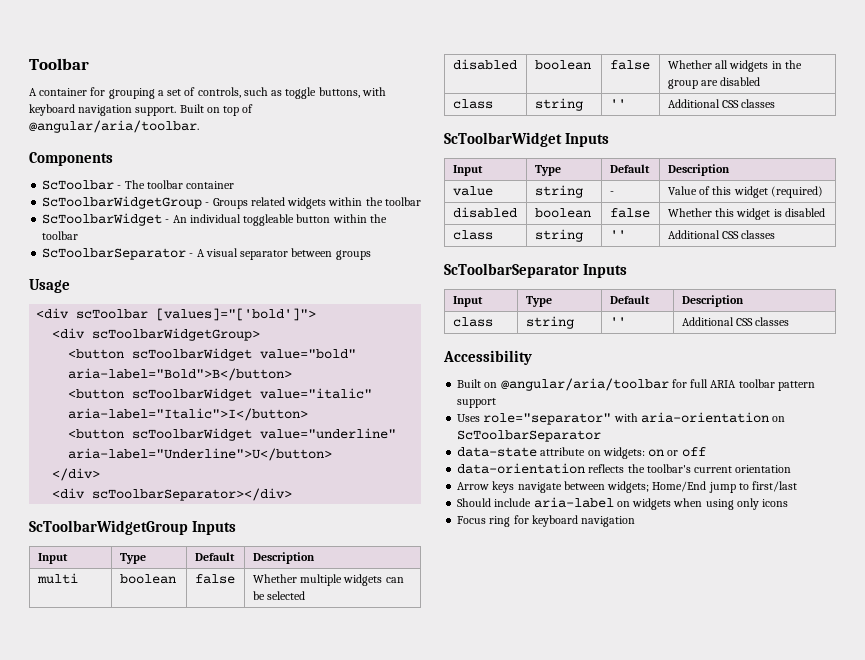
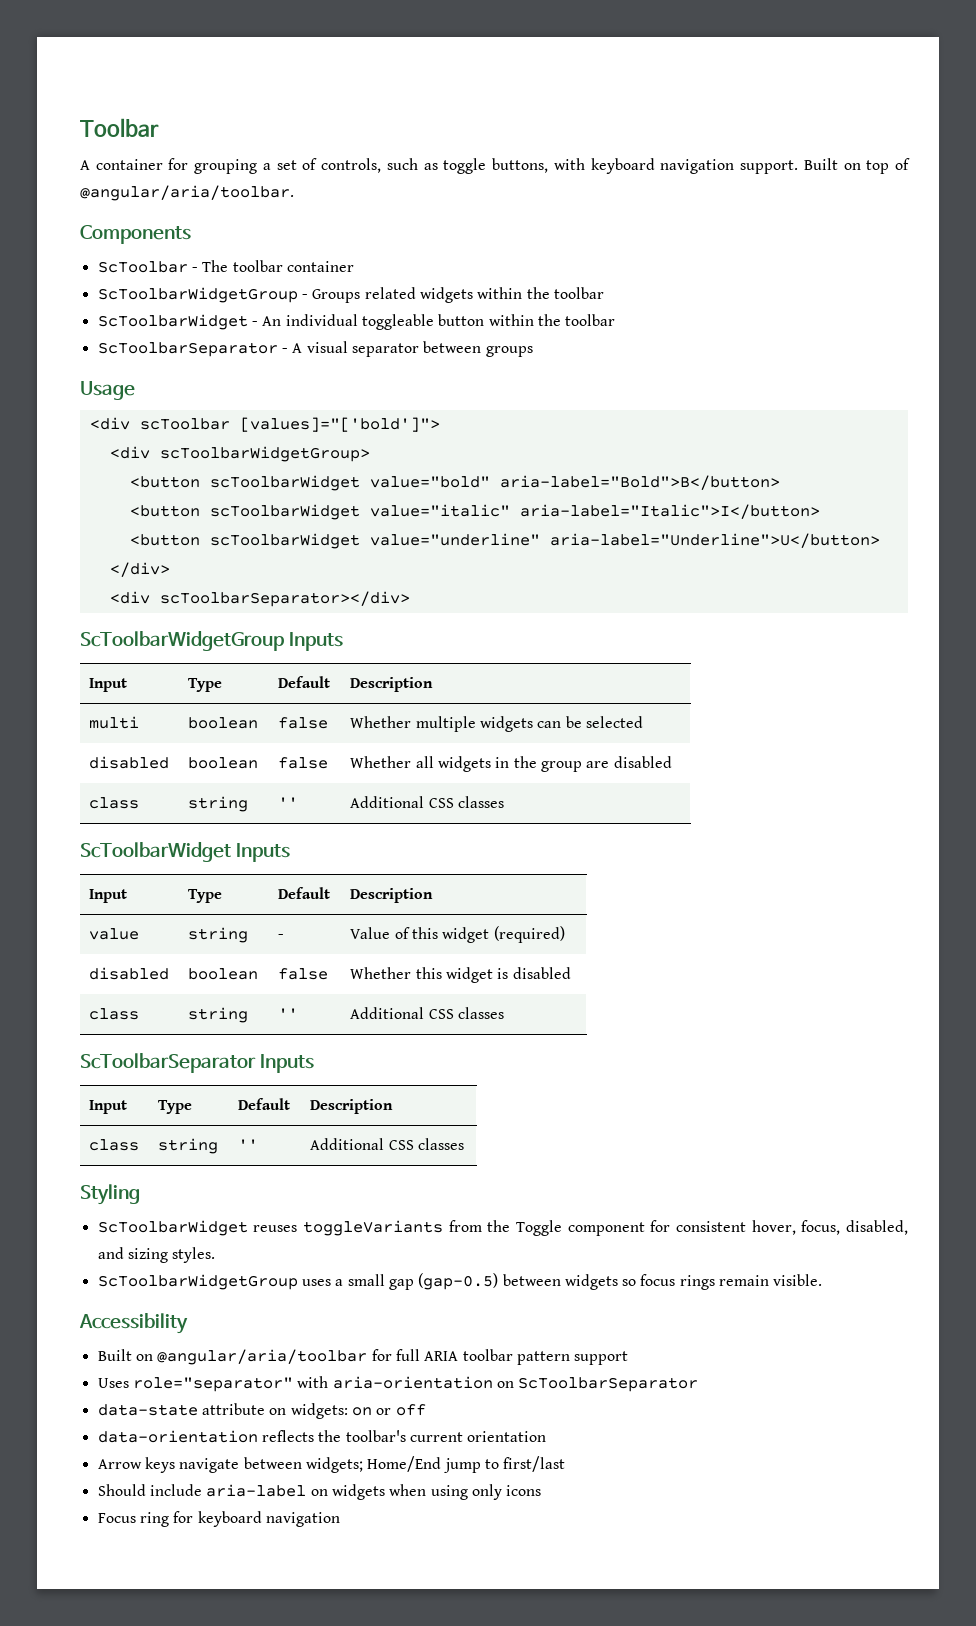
(790, 321) none -> [80,1184,140,1205] [97,1220,908,1236] [97,1247,216,1263] [97,1273,823,1290] // Styling // ScToolbarWidget reuses toggleVariants from the Toggle component for consistent hover, focus, disabled, and sizing styles. // ScToolbarWidgetGroup uses a small gap (gap-0.5) between widgets so focus rings remain visible.

